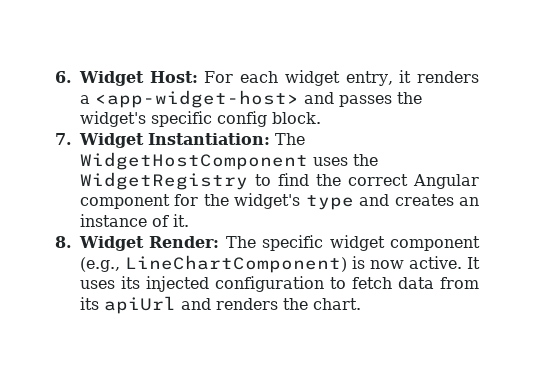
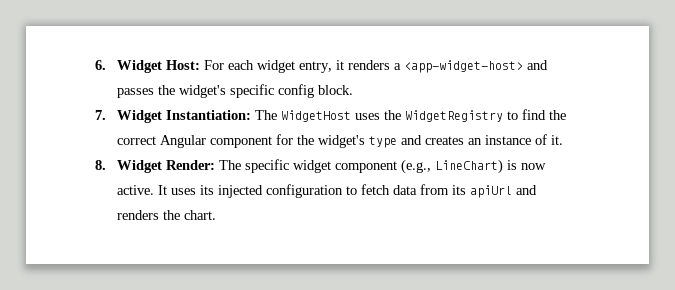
[80,152,308,170] WidgetHostComponent -> [281,110,352,122] WidgetHost
[125,255,347,273] LineChartComponent) -> [435,159,504,174] LineChart)

